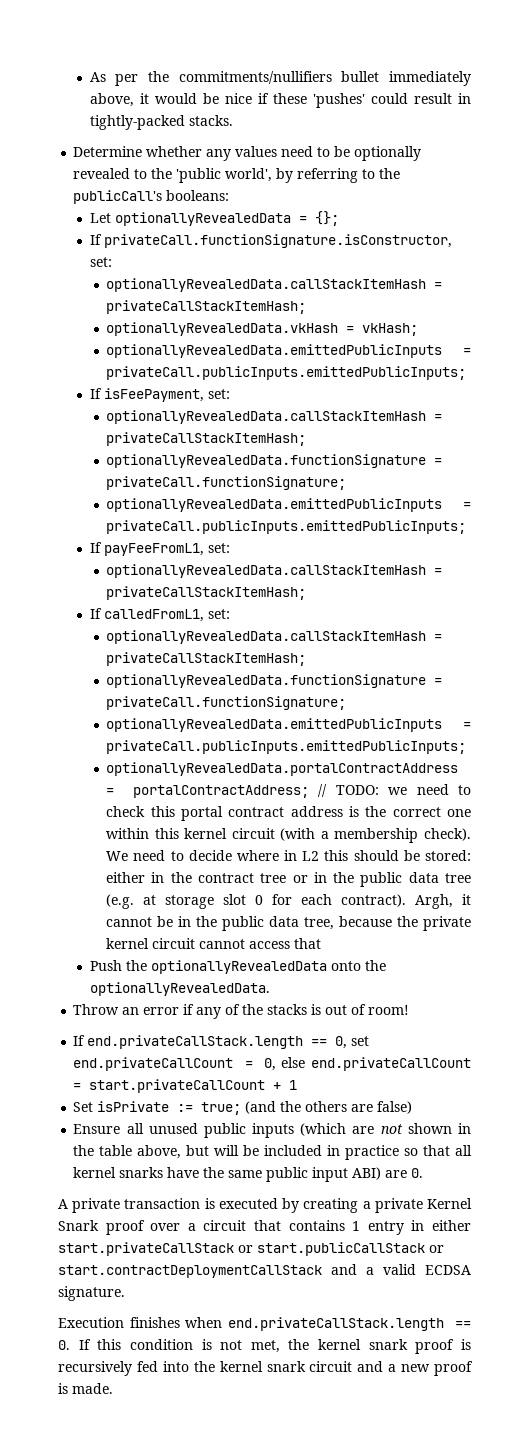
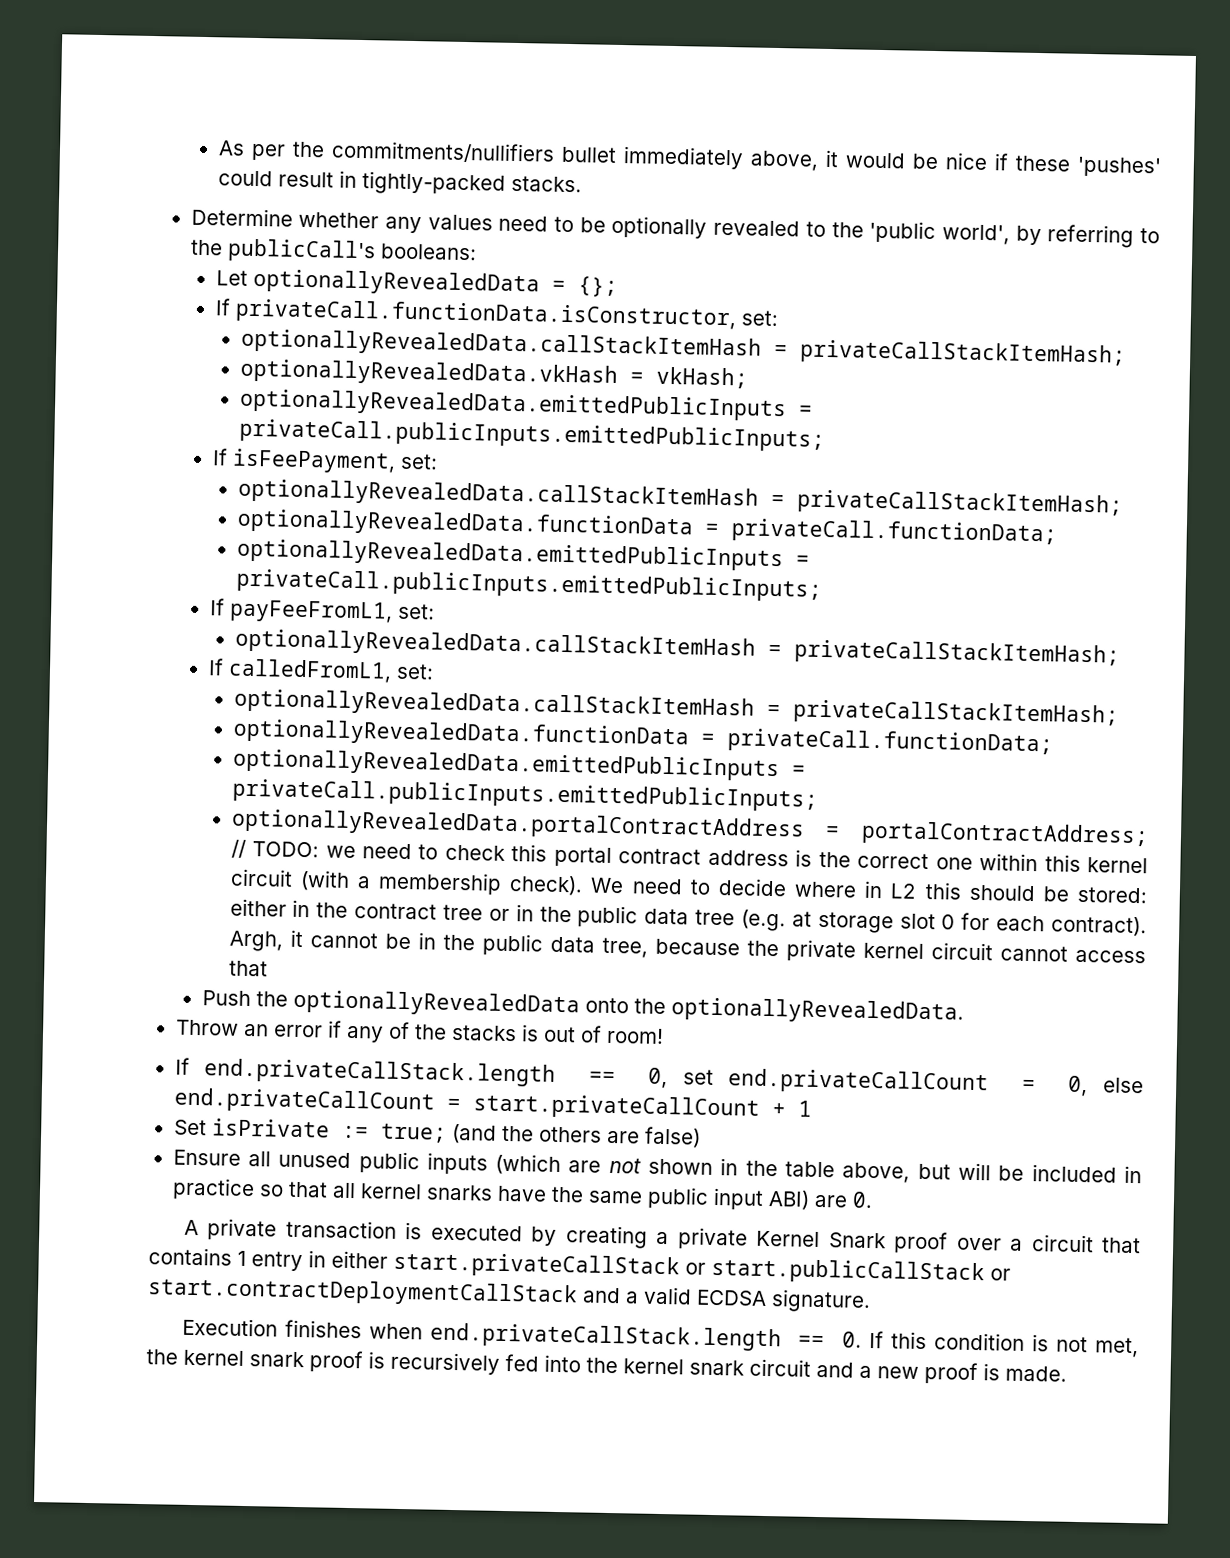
[103,234,452,248] privateCall.functionSignature.isConstructor, -> [234,298,737,331] privateCall.functionData.isConstructor,
[106,454,443,468] [106,476,347,490] optionallyRevealedData.functionSignature = privateCall.functionSignature; -> [236,508,1057,547] optionallyRevealedData.functionData = privateCall.functionData;
[106,674,443,688] [106,696,347,710] optionallyRevealedData.functionSignature = privateCall.functionSignature; -> [232,718,1053,757] optionallyRevealedData.functionData = privateCall.functionData;

